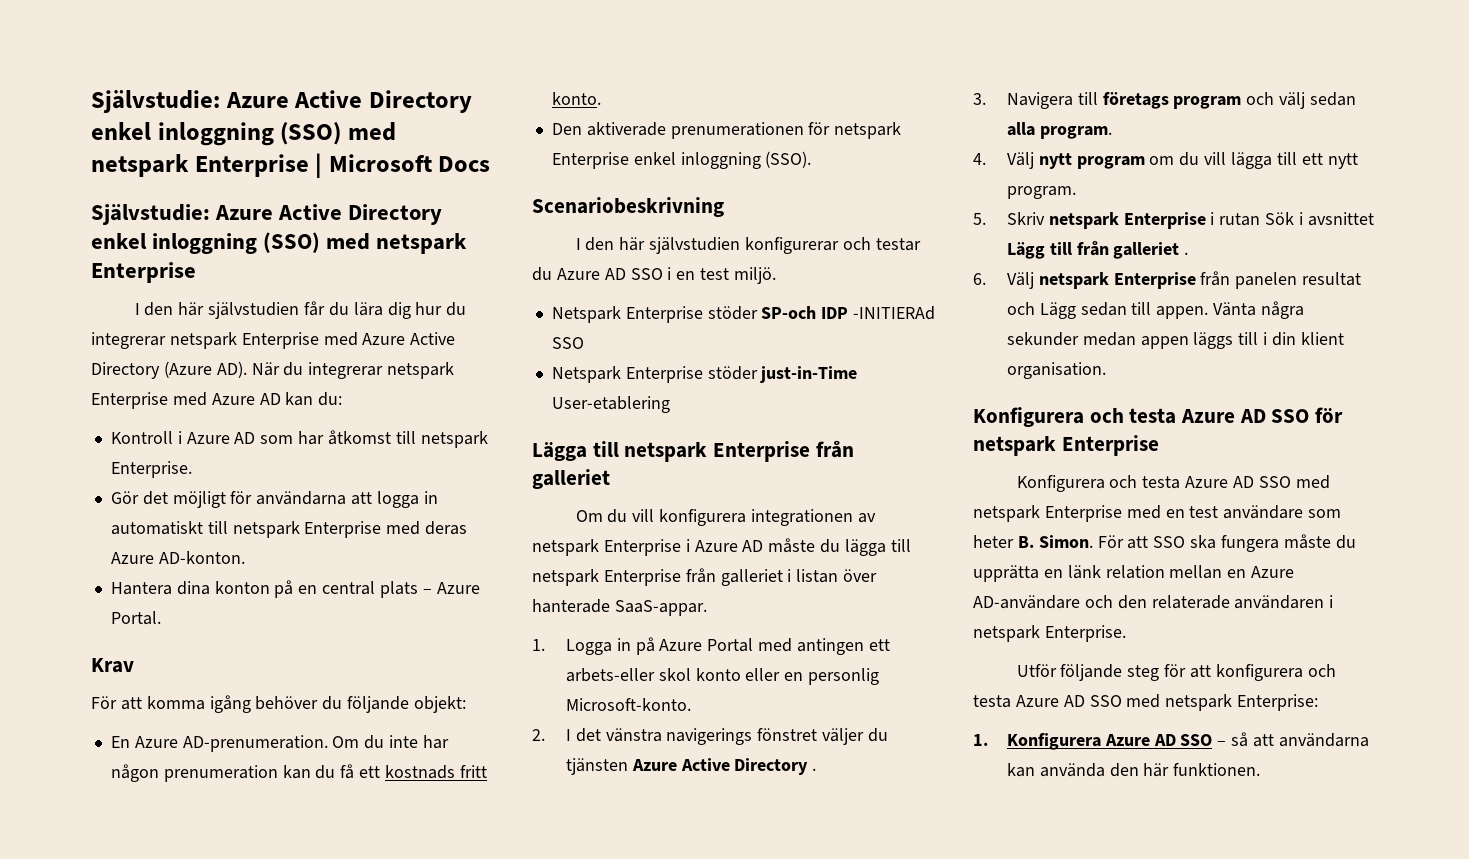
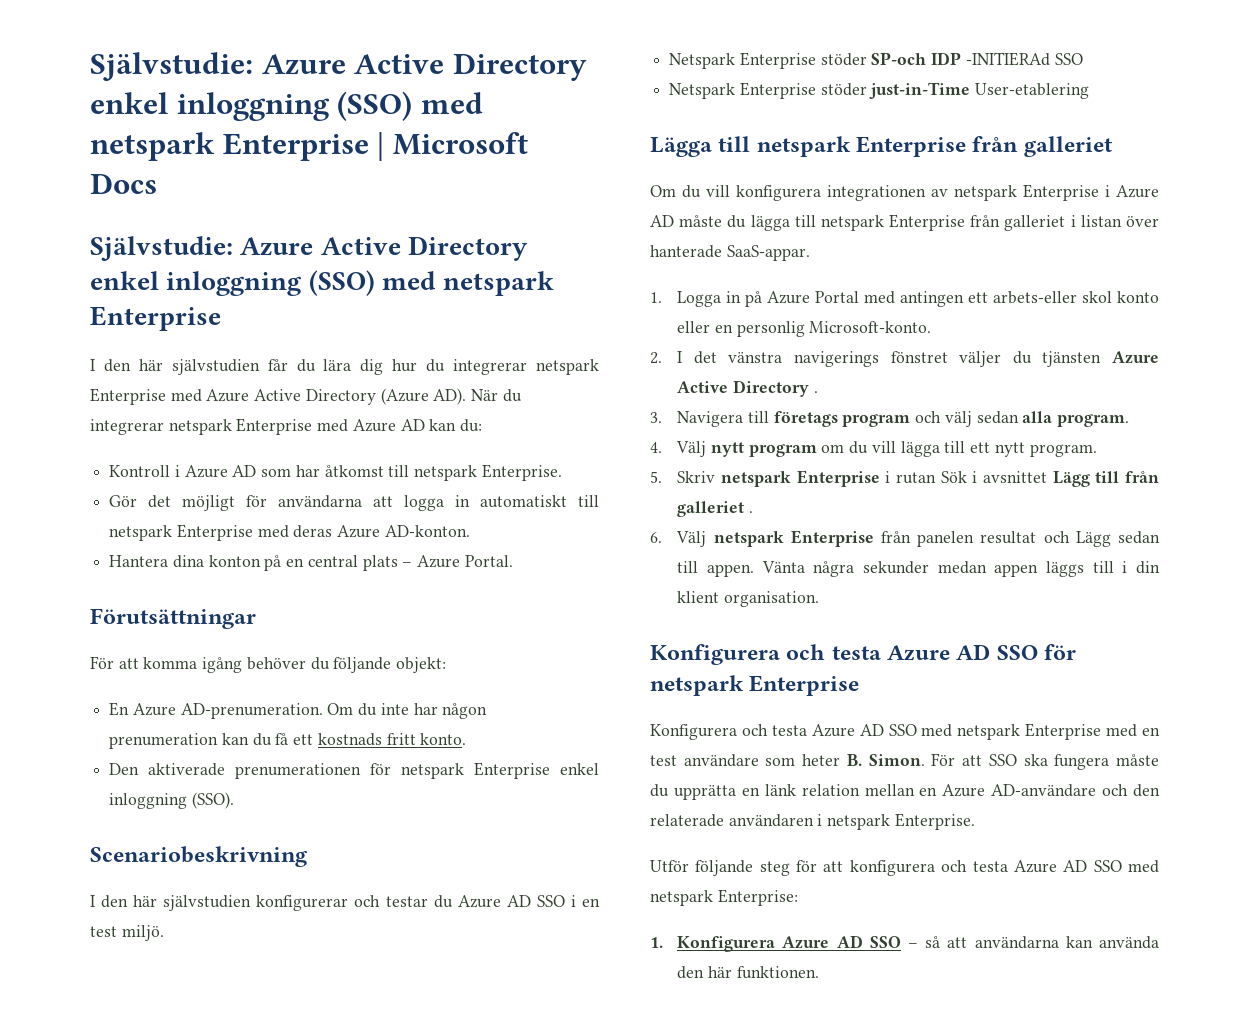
[91,658,134,673] Krav -> [90,608,256,629] Förutsättningar

